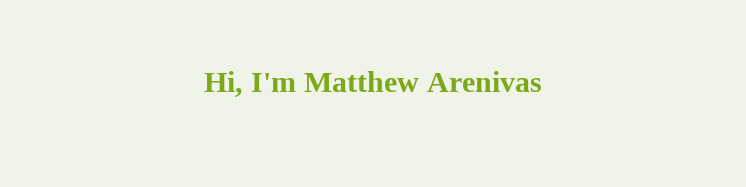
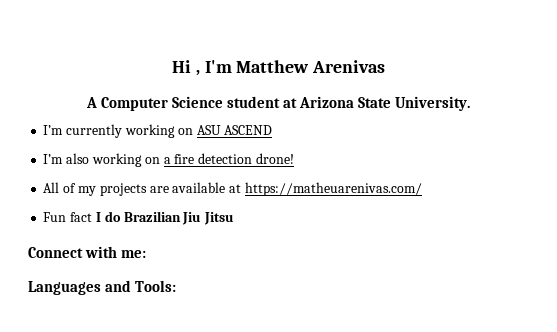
[203,71,243,97] Hi, -> [172,60,200,76] Hi ,
(543, 81) none -> [85,96,471,111] [43,124,273,138] [43,153,294,167] [43,182,422,196] [43,211,235,225] [28,246,147,258] [28,280,177,295] // A Computer Science student at Arizona State University. // I’m currently working on ASU ASCEND // I’m also working on a fire detection drone! // All of my projects are available at https://matheuarenivas.com/ // Fun fact I do Brazilian Jiu Jitsu // Connect with me: // Languages and Tools:

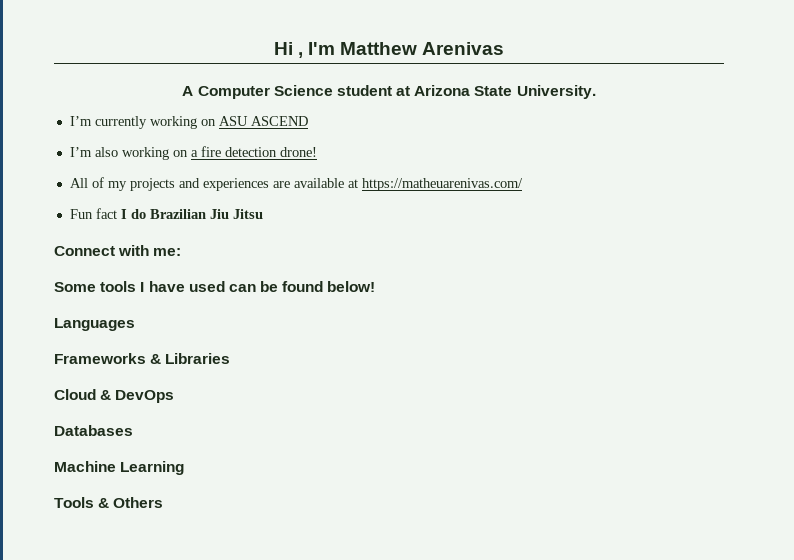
(147, 189) none -> [178,178,269,191] and experiences
[28,280,177,295] Languages and Tools: -> [54,281,376,292] [54,318,135,331] [54,353,231,364] [54,389,175,403] [54,425,133,436] [54,461,185,475] [54,497,164,508] Some tools I have used can be found below! // Languages // Frameworks & Libraries // Cloud & DevOps // Databases // Machine Learning // Tools & Others

